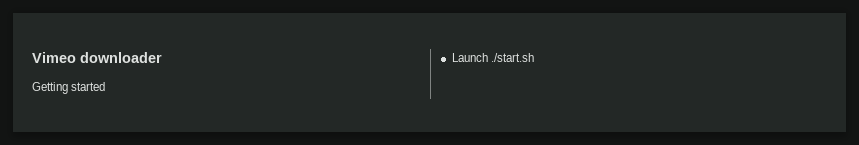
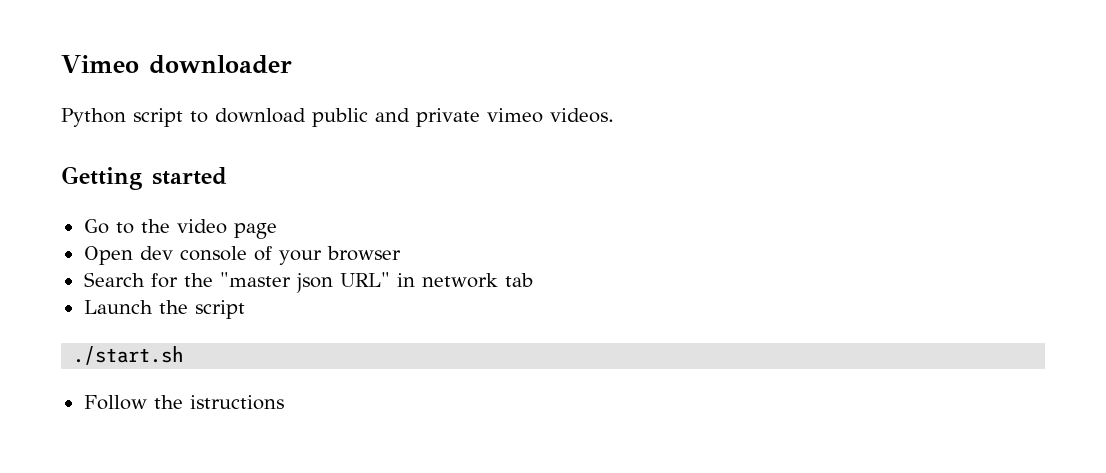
[32,82,106,94] Getting started -> [61,108,614,127] [61,166,227,190] [83,219,277,239] [83,246,401,265] [83,272,533,293] Python script to download public and private vimeo videos. // Getting started // Go to the video page // Open dev console of your browser // Search for the "master json URL" in network tab
(488, 57) none -> [158,300,245,319] the script //
(534, 57) none -> [83,395,284,410] // Follow the istructions

